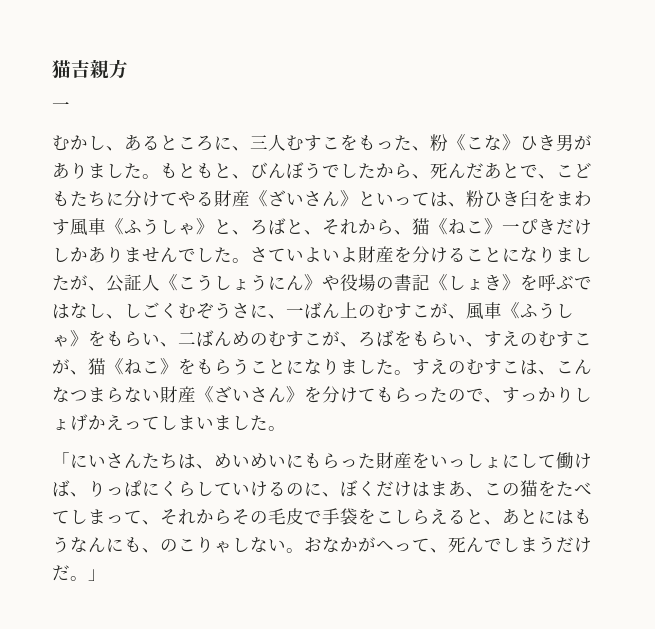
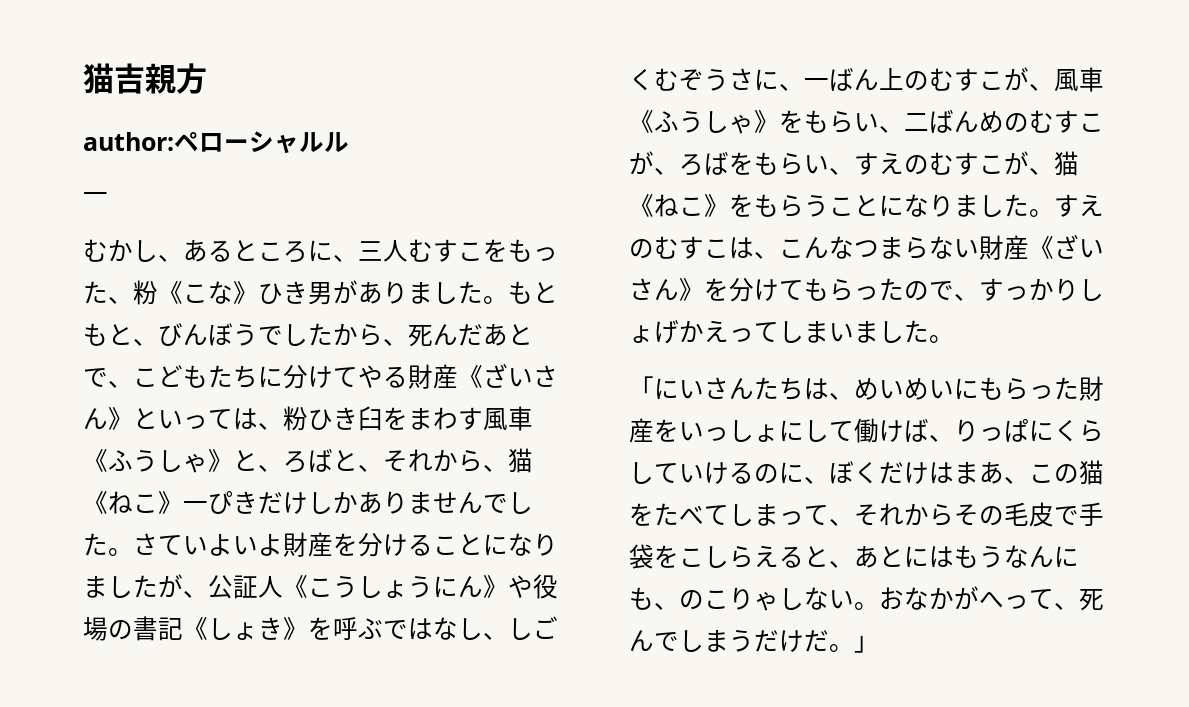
(128, 69) none -> [83,131,349,154] // author:ペローシャルル

